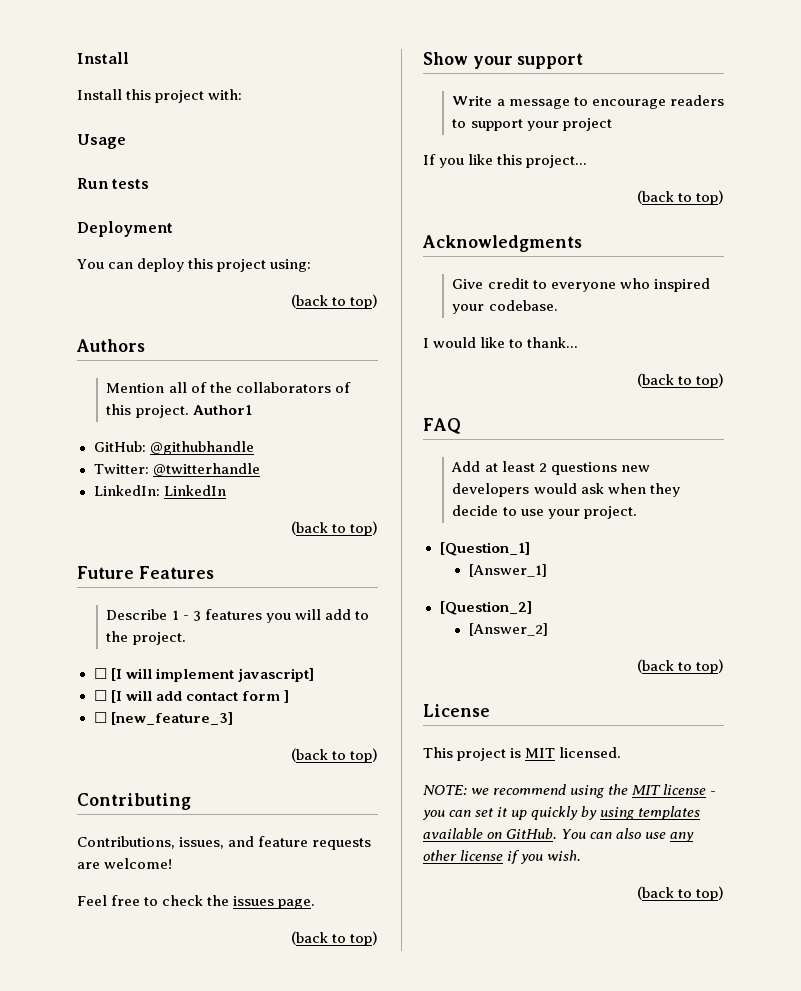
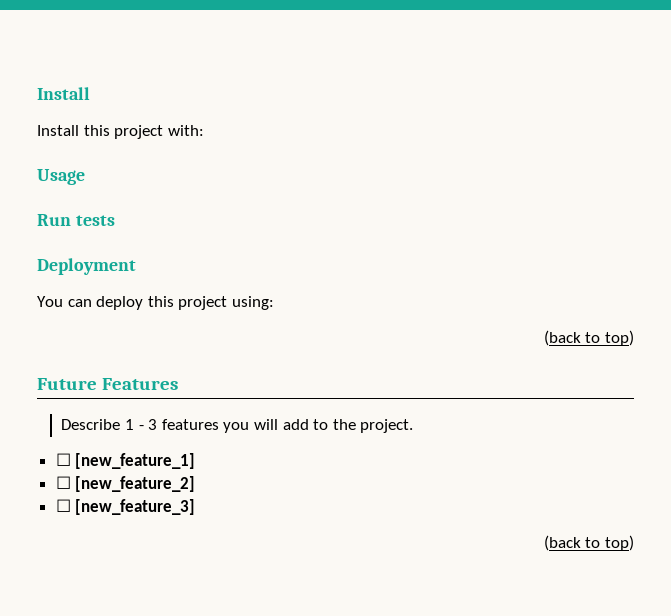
[76,339,145,352] [106,382,351,393] [106,404,252,418] [93,441,254,455] [93,463,260,476] [93,485,226,496] [290,521,379,536] // Authors // Mention all of the collaborators of this project. Author1 // GitHub: @githubhandle // Twitter: @twitterhandle // LinkedIn: LinkedIn // (back to top) -> (634, 338) none
[110,668,314,682] [93,690,289,703] [I will implement javascript] // ☐ [I will add contact form ] -> [75,453,196,469] [55,476,196,492] [new_feature_1] // ☐ [new_feature_2]
[77,793,191,810] [77,836,372,850] [77,858,173,869] [77,895,316,909] [290,931,379,946] [423,52,584,69] [452,95,724,109] [452,118,612,131] [423,154,588,168] [636,190,724,205] [422,235,582,252] [452,278,710,292] [452,300,558,314] [423,337,579,348] [636,373,724,388] [423,418,461,434] [451,461,650,475] [452,483,680,497] [452,505,637,519] [439,542,530,556] [468,564,547,577] [439,601,532,615] [468,623,548,636] [636,659,724,674] [423,704,490,717] [423,747,622,761] [423,784,717,798] [423,806,701,820] [423,828,695,842] [423,850,582,864] [636,886,724,901] // Contributing // Contributions, issues, and feature requests are welcome! // Feel free to check the issues page. // (back to top) // Show your support // Write a message to encourage readers to support your project // If you like this project... // (back to top) // Acknowledgments // Give credit to everyone who inspired your codebase. // I would like to thank... // (back to top) // FAQ // Add at least 2 questions new developers would ask when they decide to use your project. // [Question_1] // [Answer_1] // [Question_2] // [Answer_2] // (back to top) // License // This project is MIT licensed. // NOTE: we recommend using the MIT license - you can set it up quickly by using templates available on GitHub. You can also use any other license if you wish. // (back to top) -> (634, 543) none

